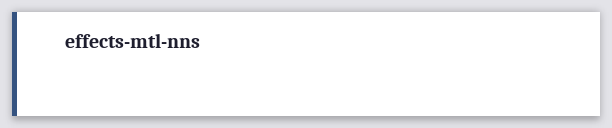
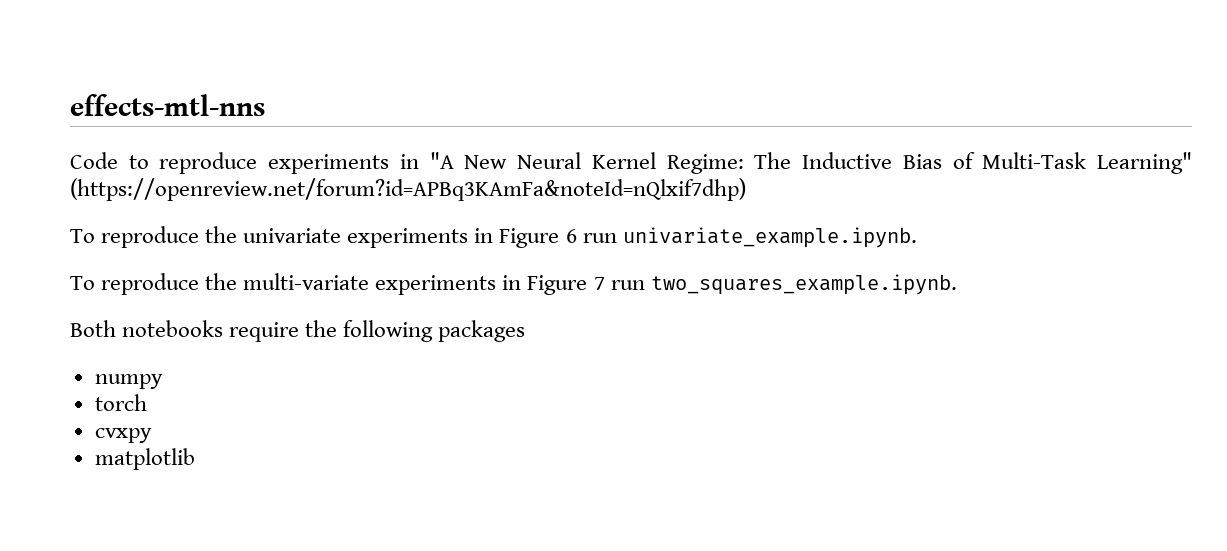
(200, 40) none -> [70,152,1192,174] [70,178,746,201] [70,226,917,248] [70,273,957,295] [70,320,526,342] [94,374,163,389] [94,394,147,411] [94,428,152,443] [94,448,195,470] // Code to reproduce experiments in "A New Neural Kernel Regime: The Inductive Bias of Multi-Task Learning" (https://openreview.net/forum?id=APBq3KAmFa&noteId=nQlxif7dhp) // To reproduce the univariate experiments in Figure 6 run univariate_example.ipynb. // To reproduce the multi-variate experiments in Figure 7 run two_squares_example.ipynb. // Both notebooks require the following packages // numpy // torch // cvxpy // matplotlib

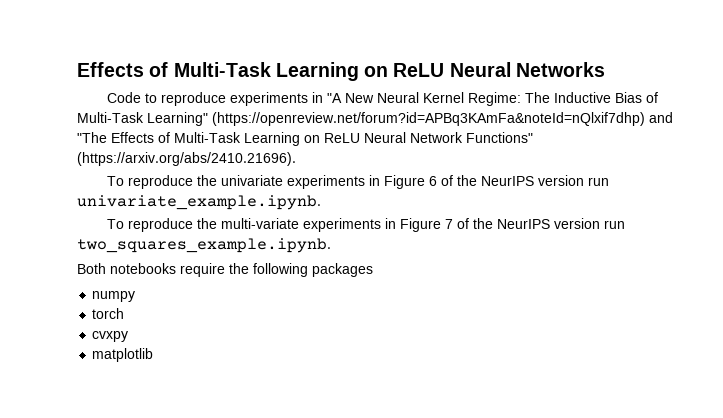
[70,94,265,116] effects-mtl-nns -> [77,62,605,81] Effects of Multi-Task Learning on ReLU Neural Networks
(746, 189) none -> [649,112,673,123] [77,132,533,146] [77,152,296,166] and "The Effects of Multi-Task Learning on ReLU Neural Network Functions" (https://arxiv.org/abs/2410.21696).
(577, 236) none -> [441,175,585,186] of the NeurIPS version
(605, 283) none -> [457,218,601,229] of the NeurIPS version

